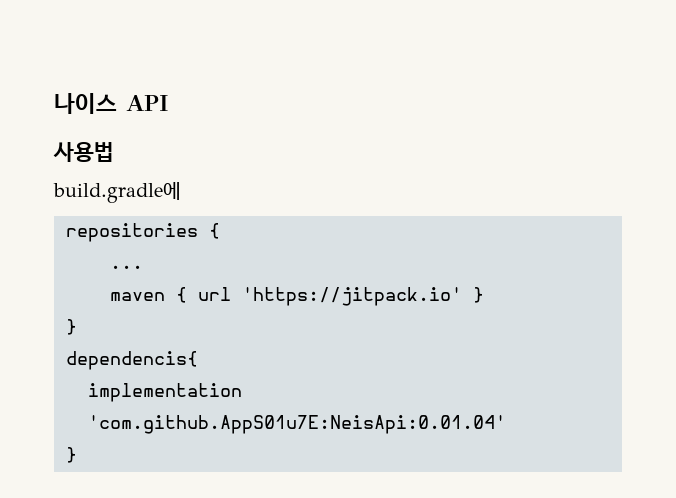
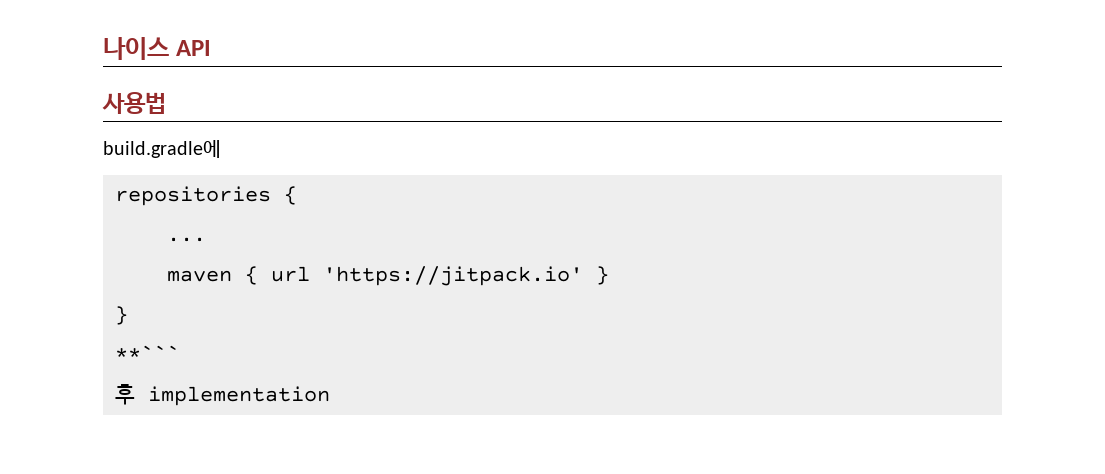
[66,351,198,370] [88,383,242,402] [88,415,506,434] [66,447,77,463] dependencis{ // implementation 'com.github.AppS01u7E:NeisApi:0.01.04' // } -> [115,345,180,361] [115,384,330,406] **``` // 후 implementation

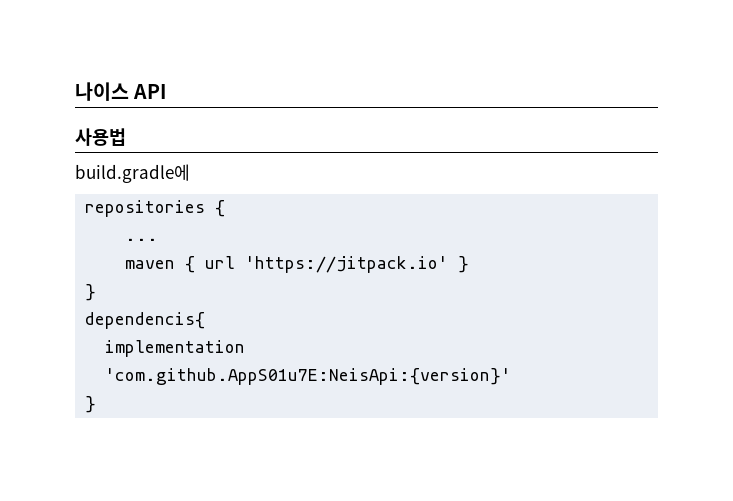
[115,345,180,361] [115,384,330,406] **``` // 후 implementation -> [85,312,206,329] [105,340,246,357] [105,368,512,385] [85,396,97,413] dependencis{ // implementation 'com.github.AppS01u7E:NeisApi:{version}' // }

